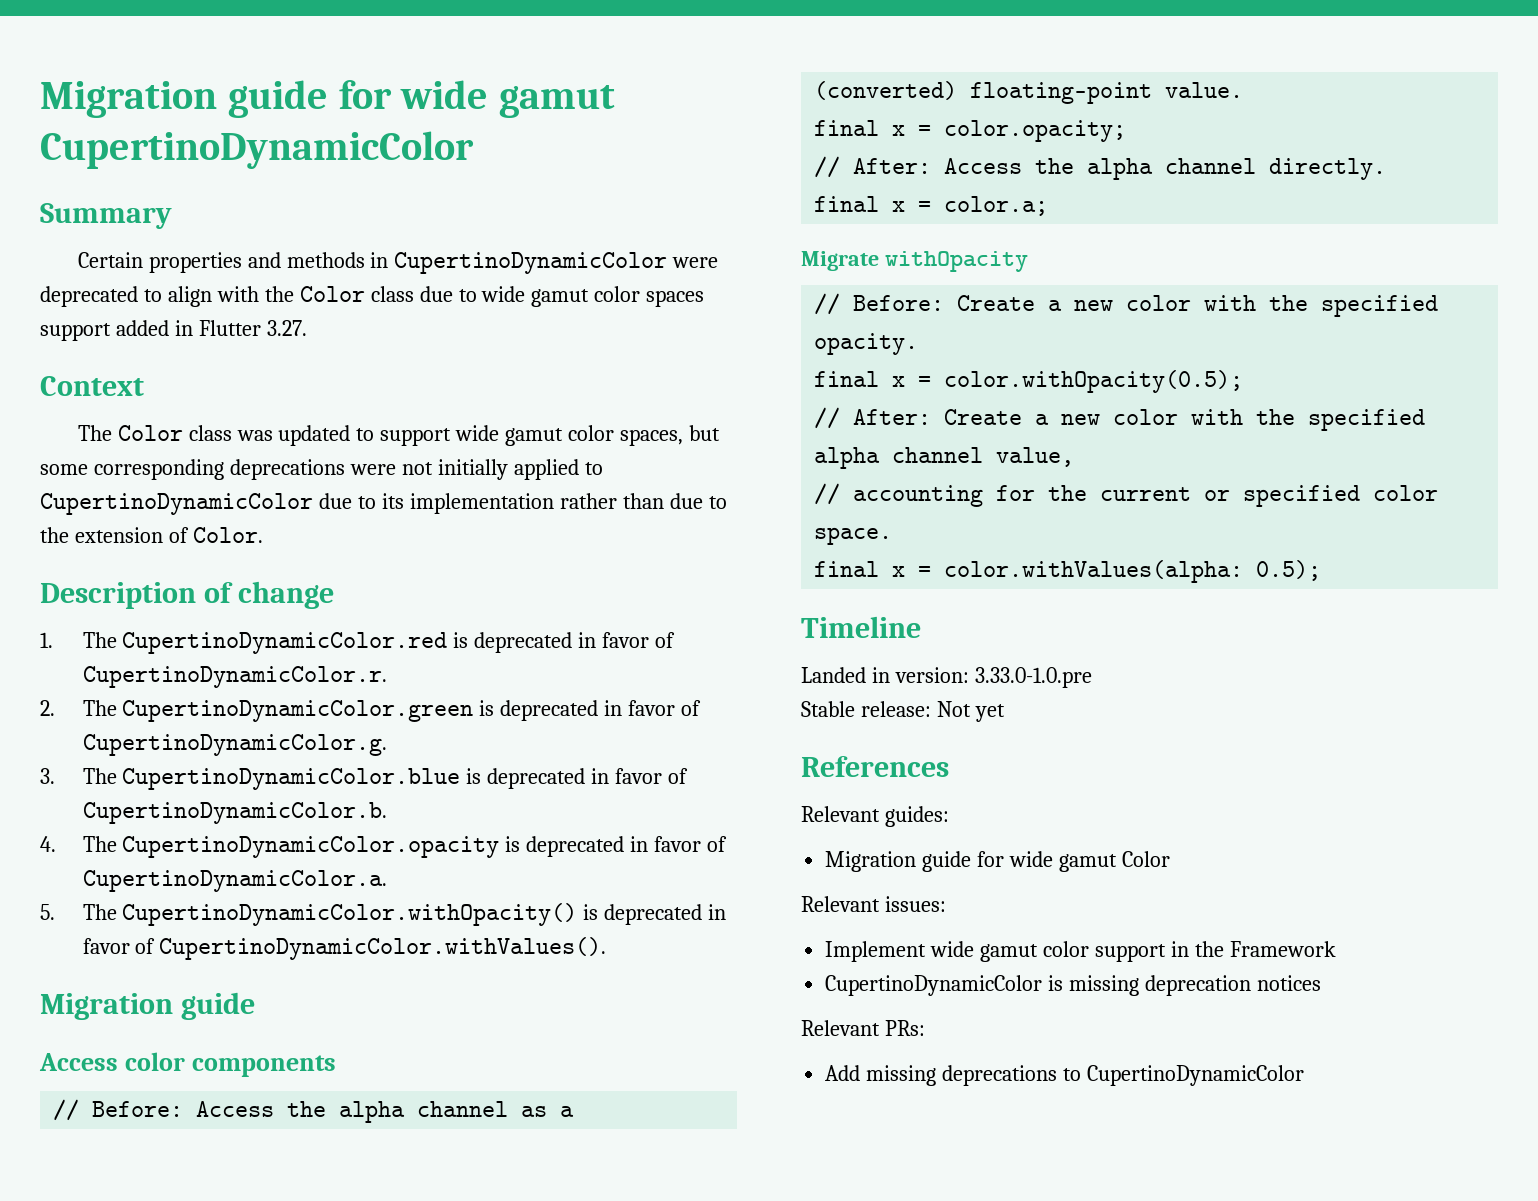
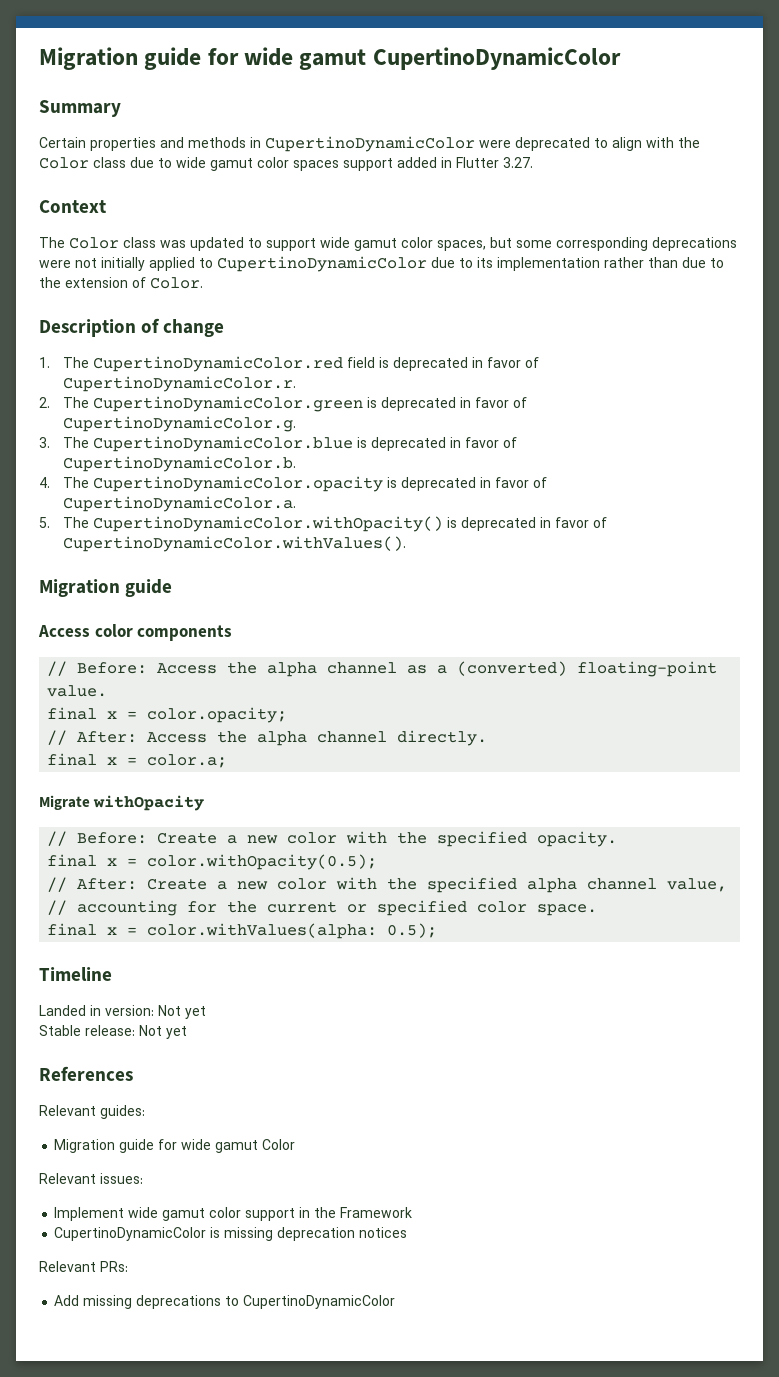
(448, 643) none -> [347,357,376,368] field
[974,667,1092,688] 3.33.0-1.0.pre -> [158,1005,206,1019] Not yet

